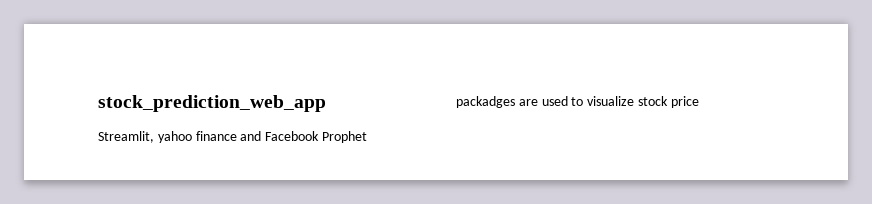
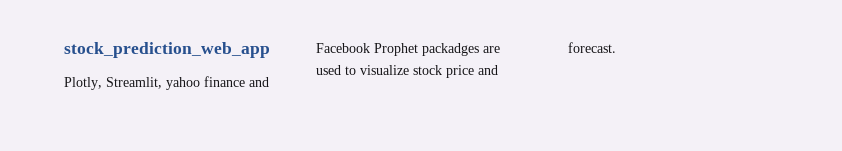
(326, 103) none -> [64,77,102,90] Plotly,
(699, 102) none -> [478,65,498,75] [568,42,616,53] and forecast.

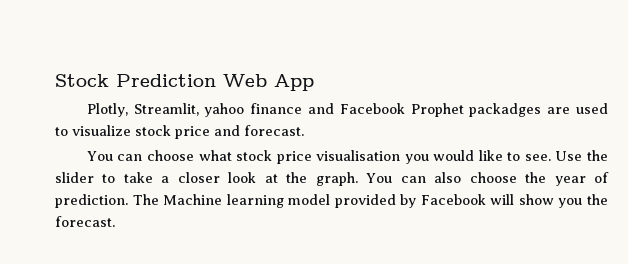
[64,42,270,58] stock_prediction_web_app -> [55,74,314,91] Stock Prediction Web App
(616, 47) none -> [86,150,609,164] [55,172,610,186] [55,194,608,208] [55,216,115,227] // You can choose what stock price visualisation you would like to see. Use the slider to take a closer look at the graph. You can also choose the year of prediction. The Machine learning model provided by Facebook will show you the forecast.

